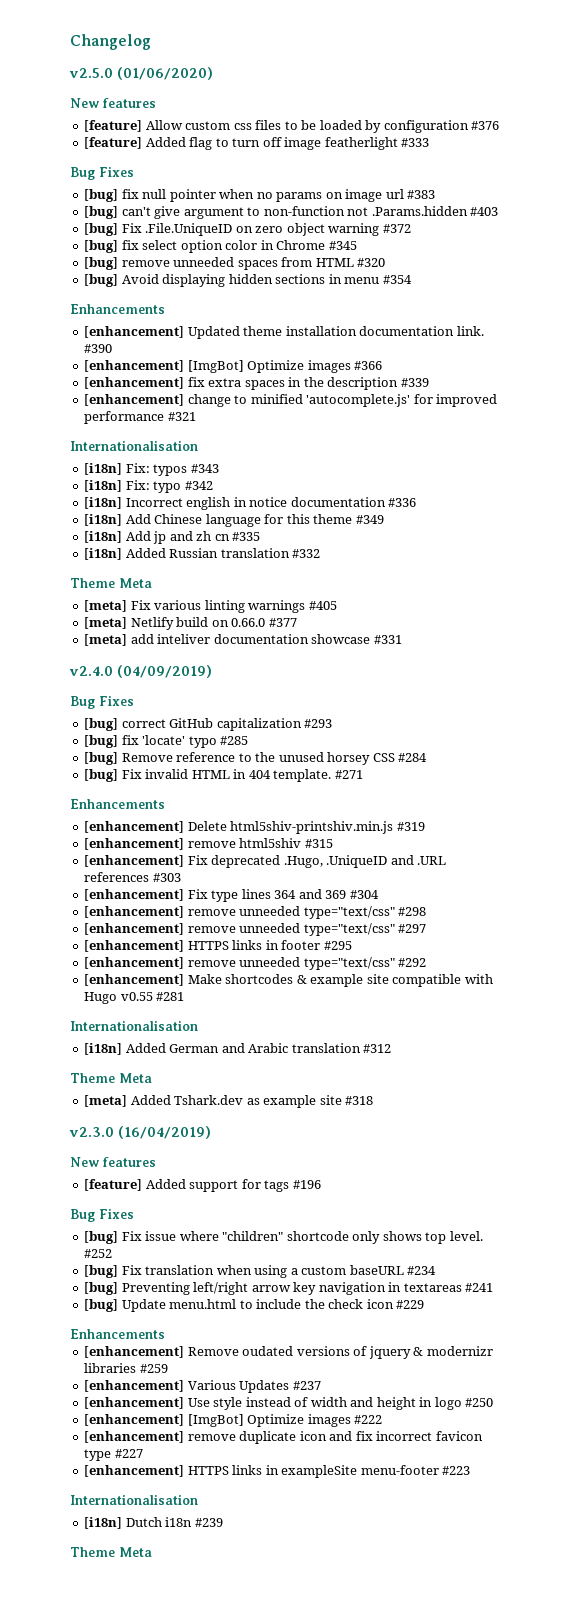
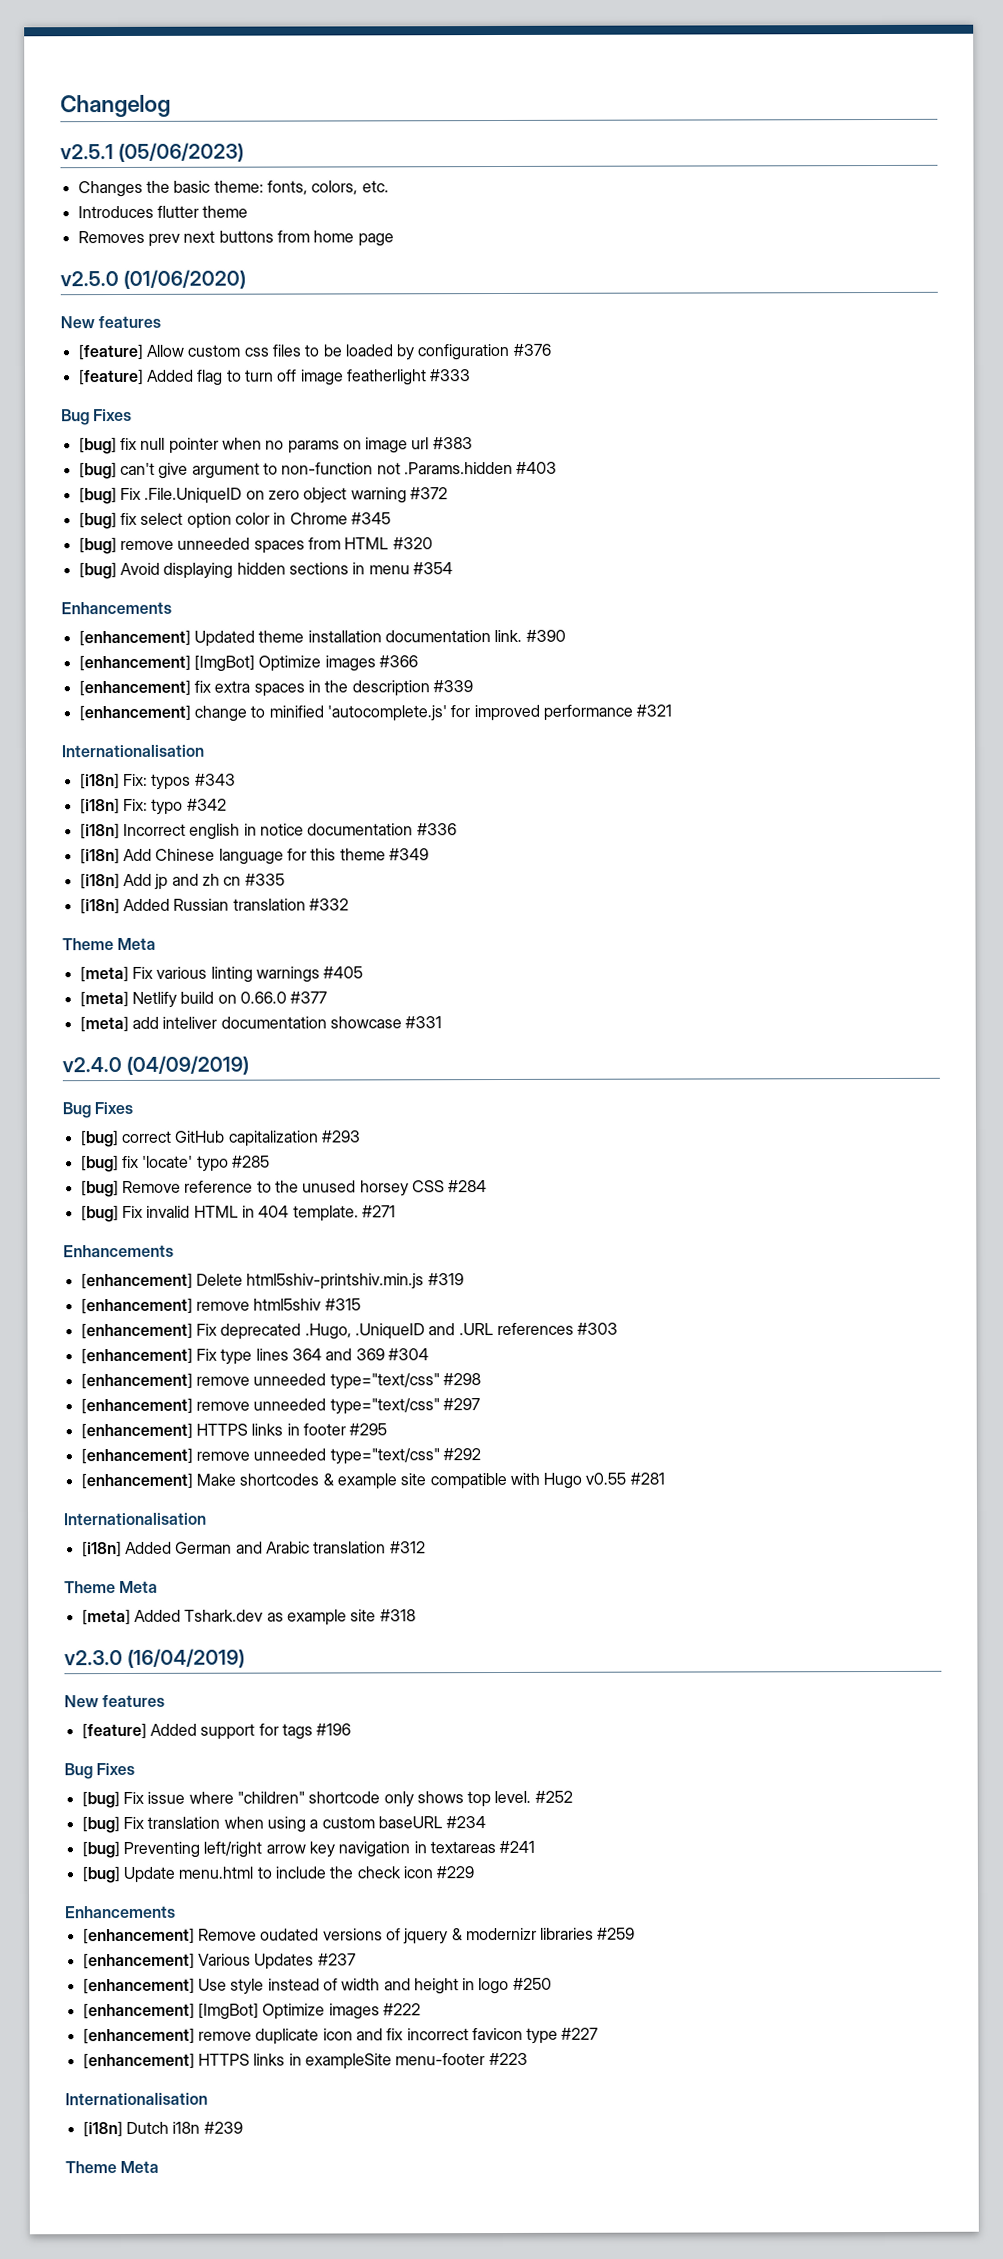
(151, 42) none -> [60,142,245,162] [77,180,389,198] [77,205,249,219] [77,230,394,247] // v2.5.1 (05/06/2023) // Changes the basic theme: fonts, colors, etc. // Introduces flutter theme // Removes prev next buttons from home page

